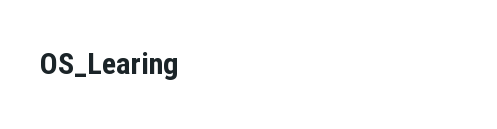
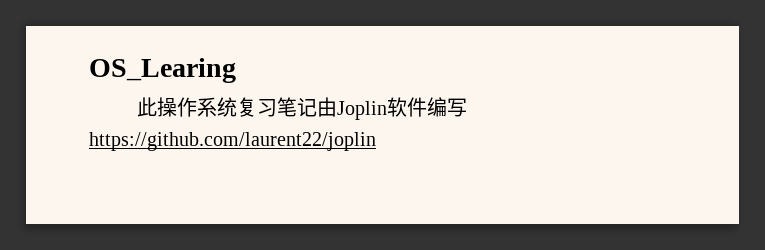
(179, 66) none -> [136,97,467,120] [89,132,376,151] // 此操作系统复习笔记由Joplin软件编写https://github.com/laurent22/joplin

